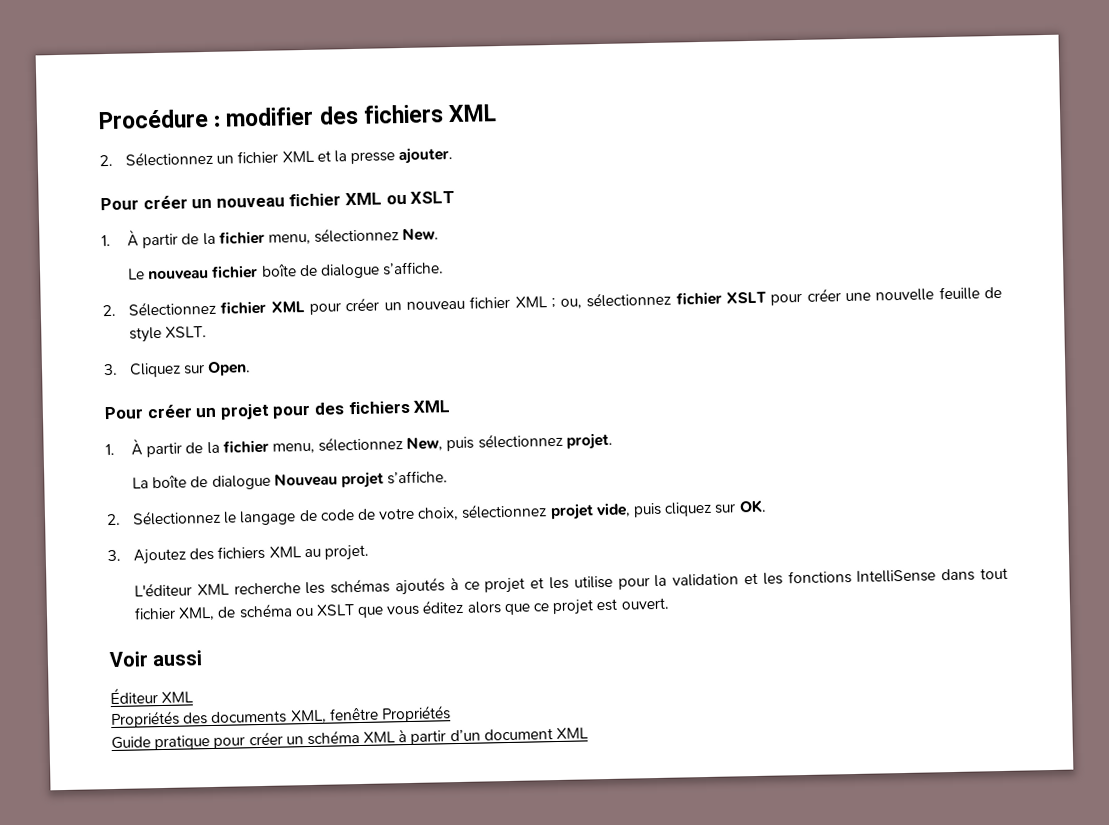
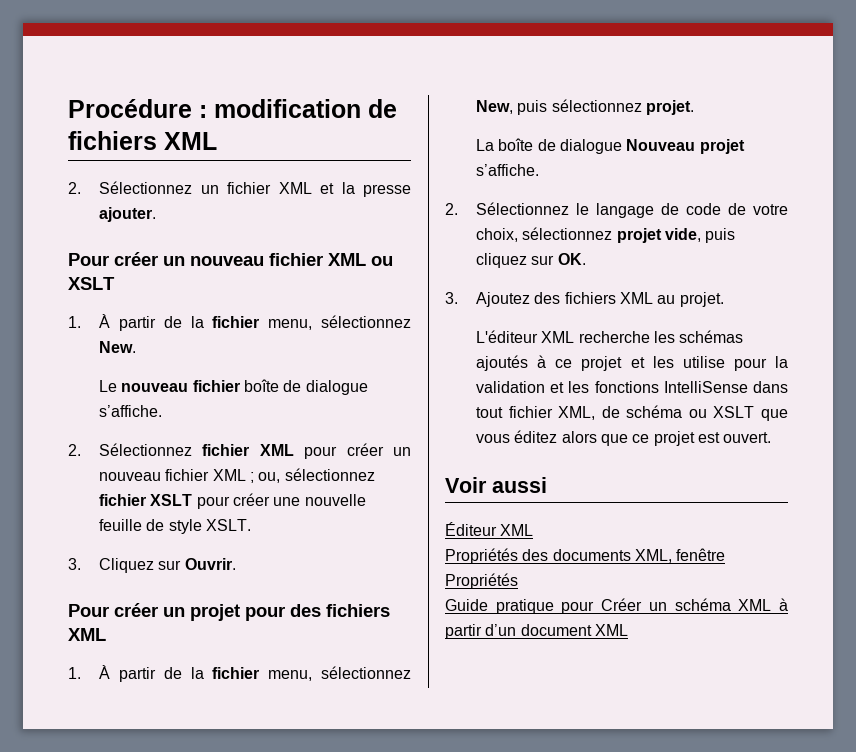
[225,105,359,127] modifier des -> [214,99,397,118] modification de
[207,361,252,377] Open. -> [184,558,236,570] Ouvrir.
[248,731,283,746] créer -> [601,598,643,611] Créer

